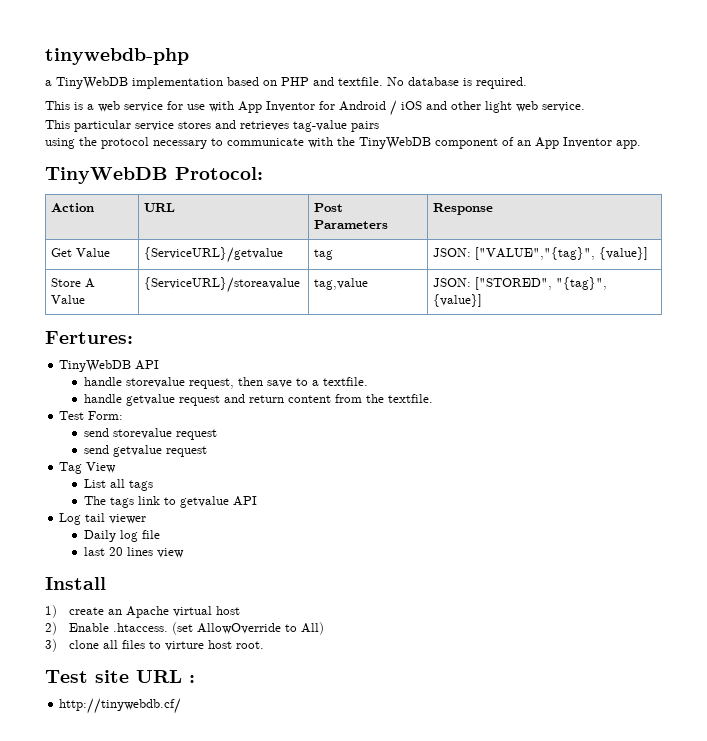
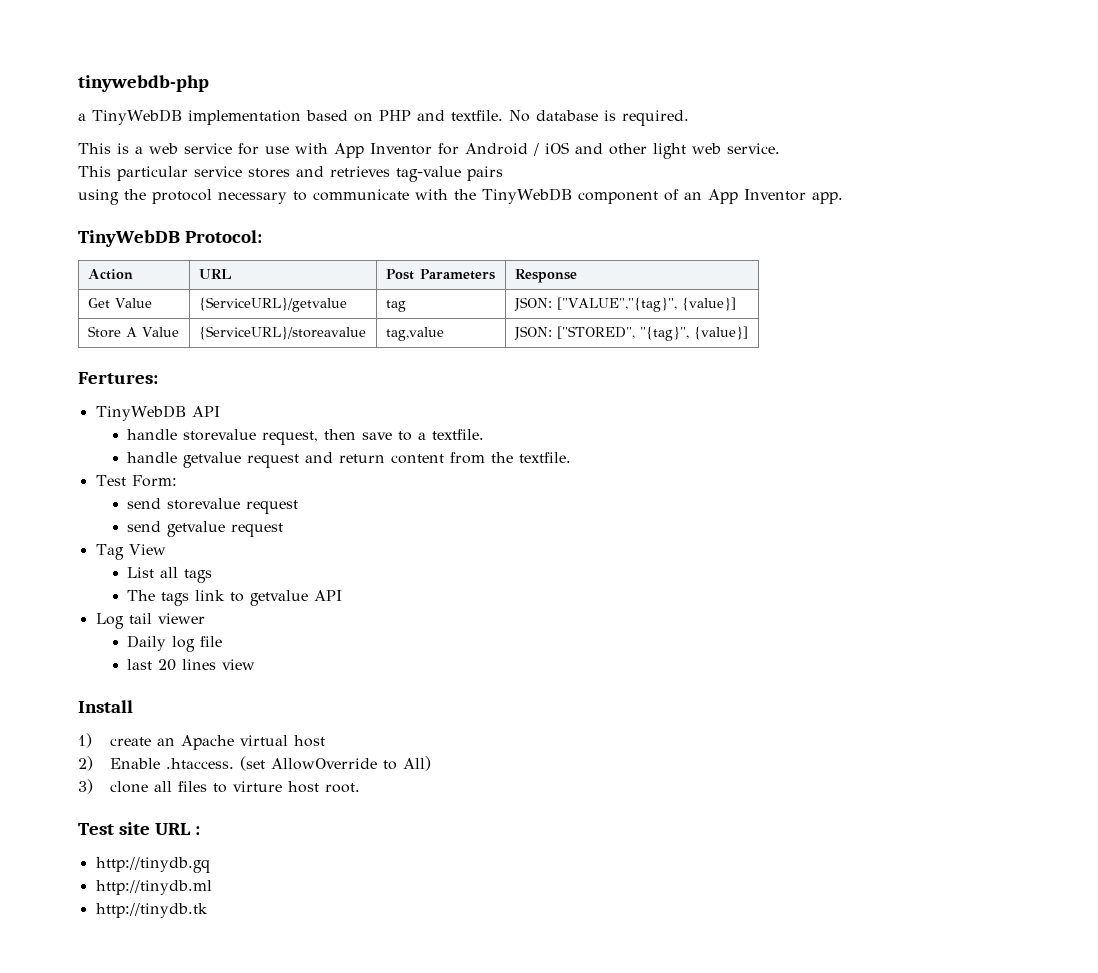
[59,698,182,714] http://tinywebdb.cf/ -> [95,857,210,873] [95,880,212,895] [95,903,208,918] http://tinydb.gq // http://tinydb.ml // http://tinydb.tk

